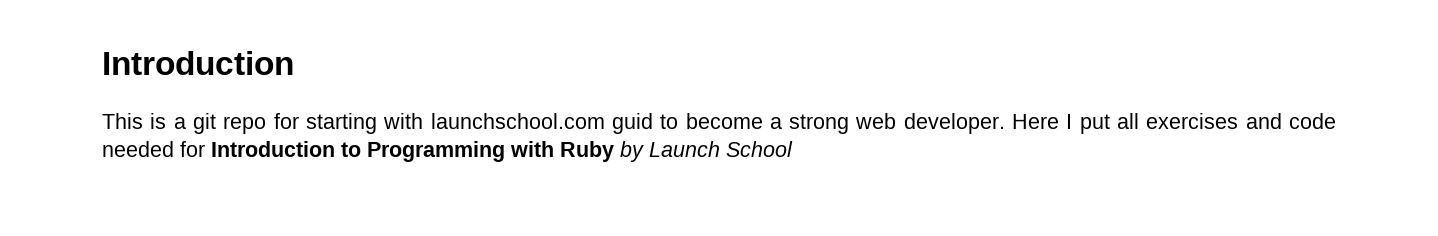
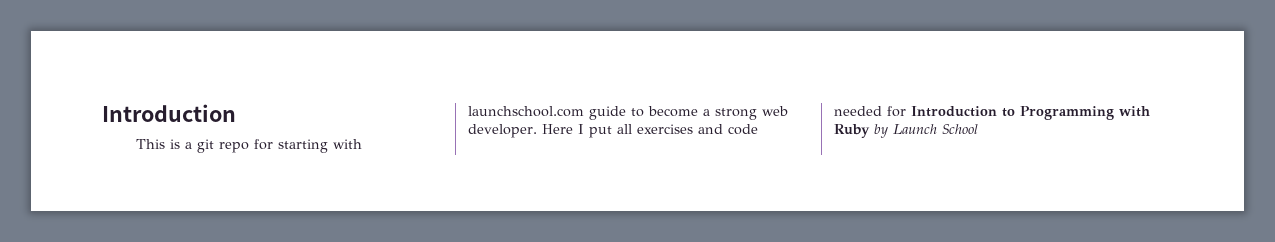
[611,113,653,134] guid -> [589,106,626,120] guide

